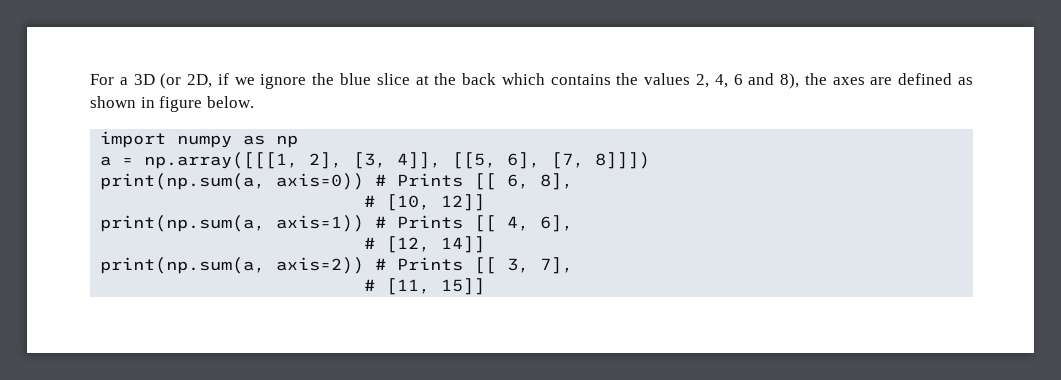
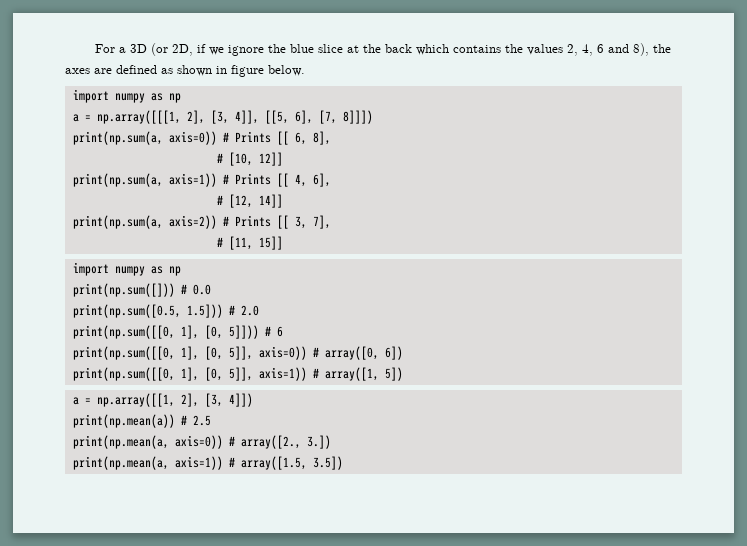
(486, 286) none -> [72,262,181,276] [72,283,211,297] [72,304,259,318] [72,325,283,339] [72,346,403,360] [72,367,403,381] [72,393,253,407] [72,414,211,428] [72,435,331,449] [72,456,343,470] // import numpy as np // print(np.sum([])) # 0.0 // print(np.sum([0.5, 1.5])) # 2.0 // print(np.sum([[0, 1], [0, 5]])) # 6 // print(np.sum([[0, 1], [0, 5]], axis=0)) # array([0, 6]) // print(np.sum([[0, 1], [0, 5]], axis=1)) # array([1, 5]) // a = np.array([[1, 2], [3, 4]]) // print(np.mean(a)) # 2.5 // print(np.mean(a, axis=0)) # array([2., 3.]) // print(np.mean(a, axis=1)) # array([1.5, 3.5])

